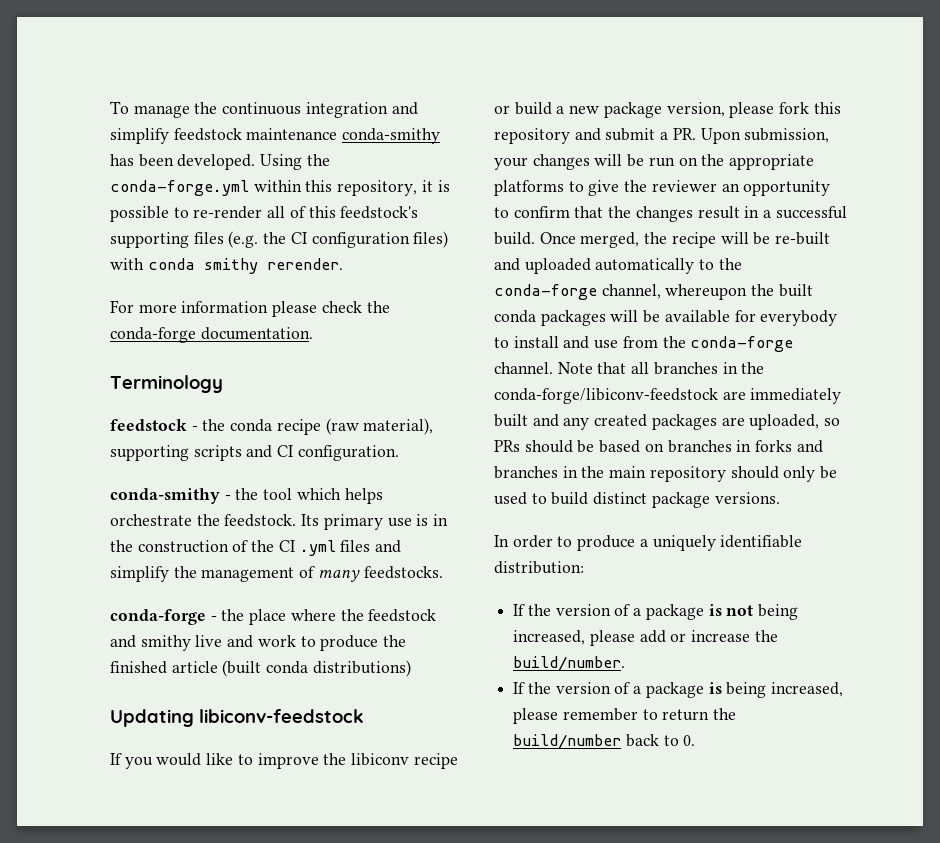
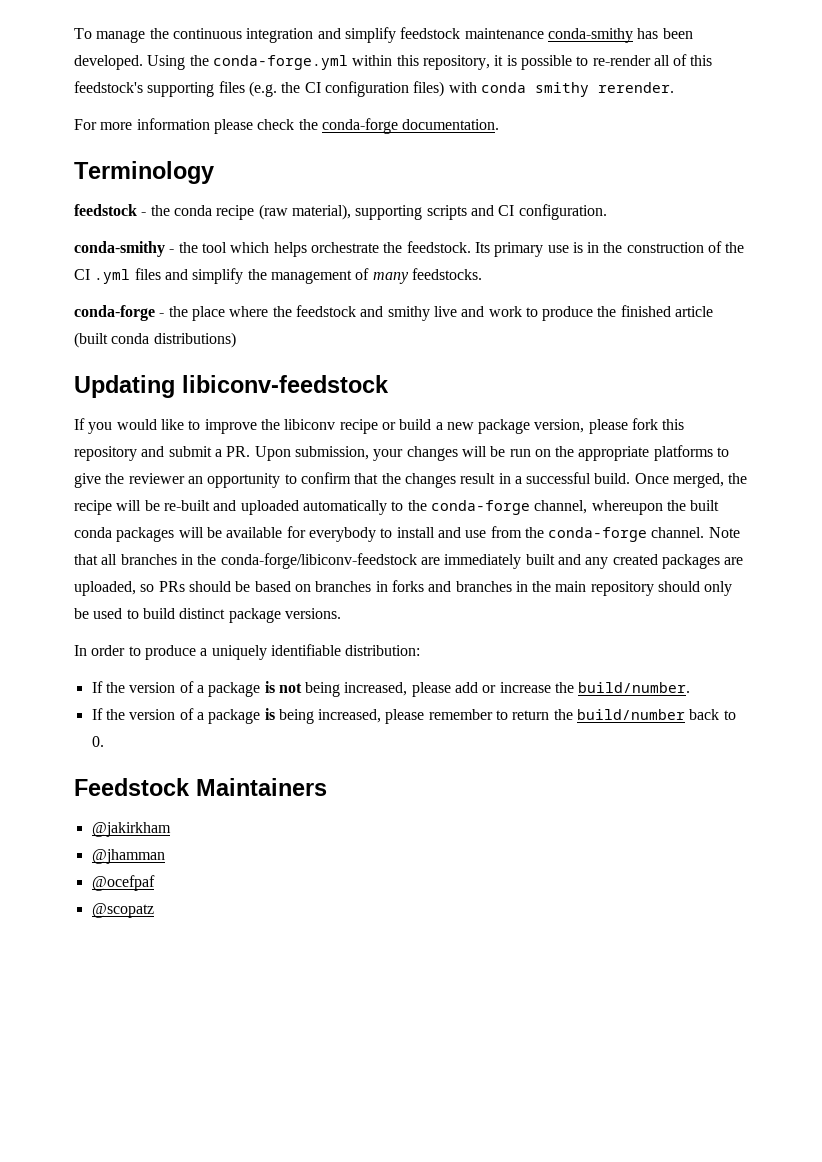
(696, 740) none -> [74,778,327,796] [91,822,171,837] [91,849,165,864] [91,875,155,891] [91,903,154,918] // Feedstock Maintainers // @jakirkham // @jhamman // @ocefpaf // @scopatz

